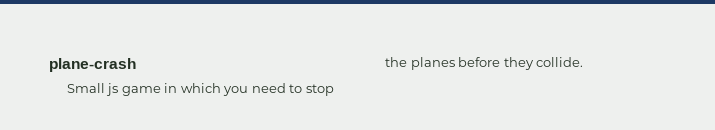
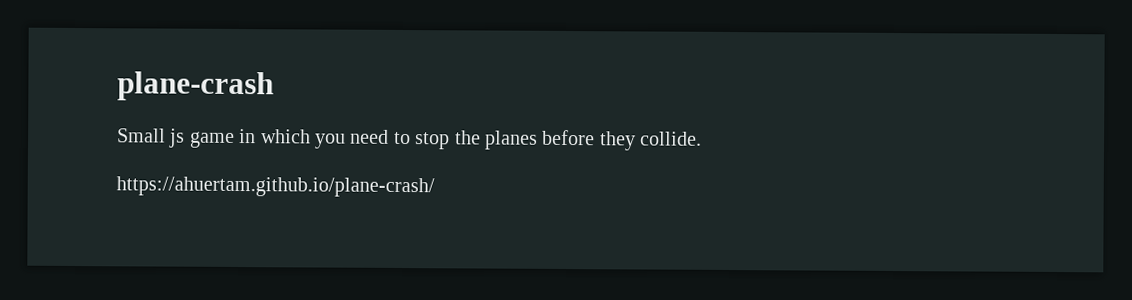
(584, 62) none -> [116,176,435,198] // https://ahuertam.github.io/plane-crash/

